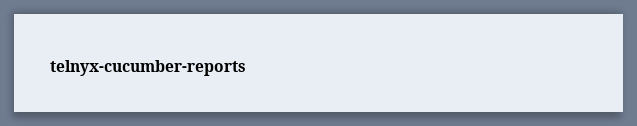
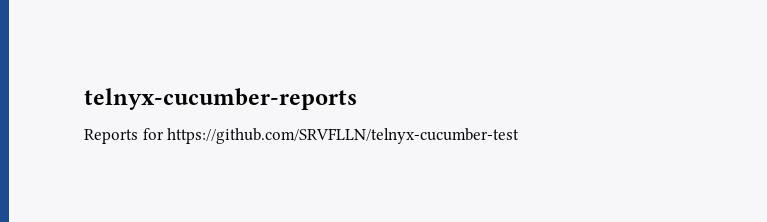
(246, 68) none -> [84,128,520,144] // Reports for https://github.com/SRVFLLN/telnyx-cucumber-test

